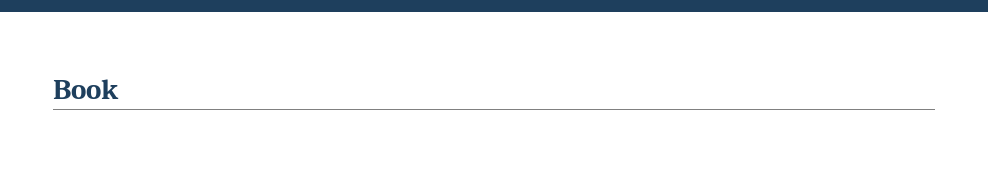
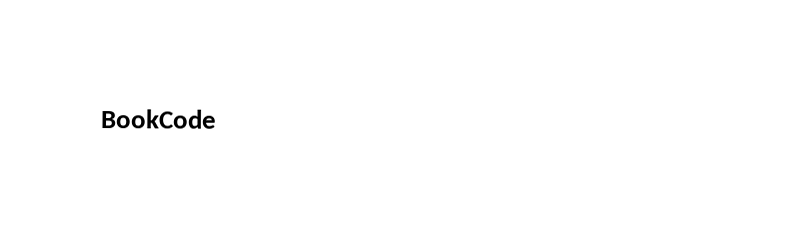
[53,79,119,99] Book -> [100,109,217,129] BookCode

